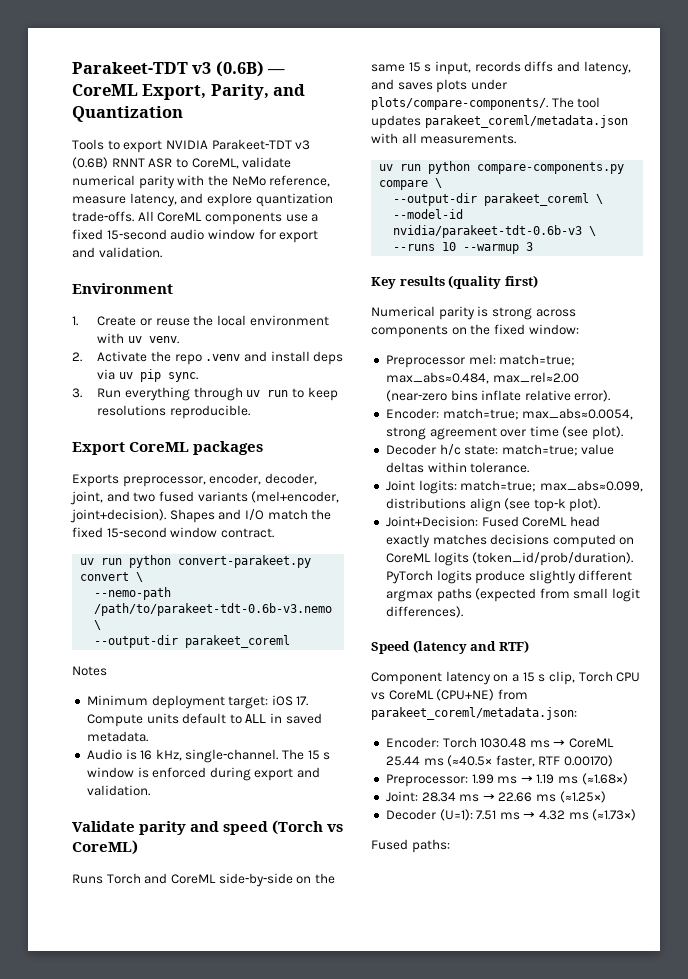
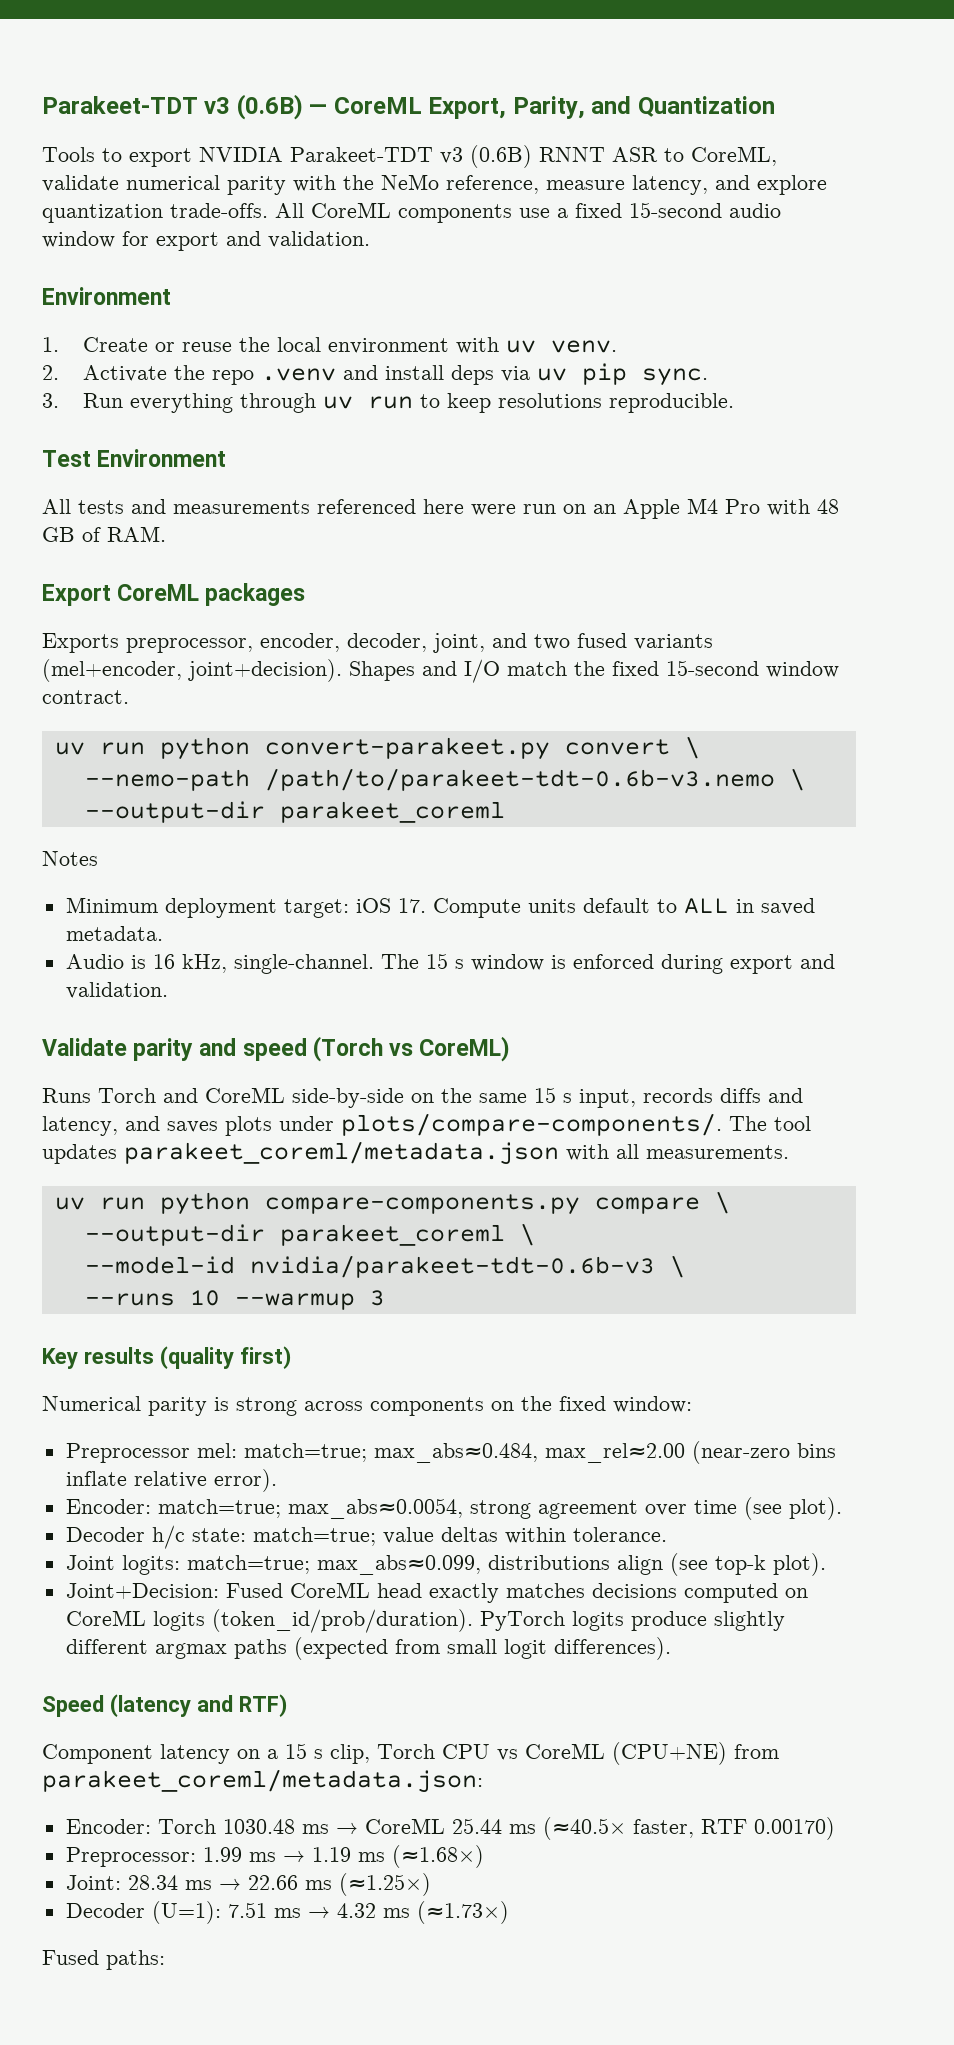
(251, 412) none -> [42,449,227,467] [42,498,839,519] [42,526,166,542] // Test Environment // All tests and measurements referenced here were run on an Apple M4 Pro with 48 GB of RAM.

